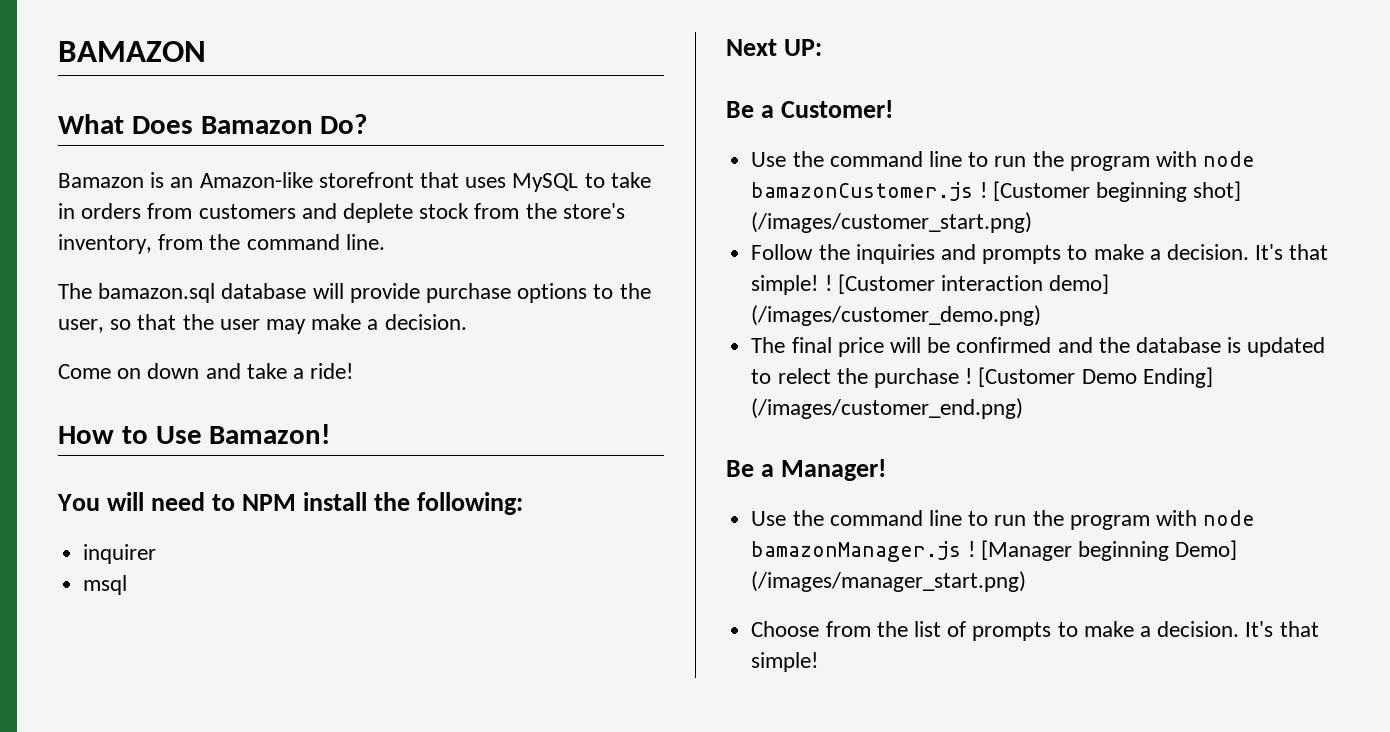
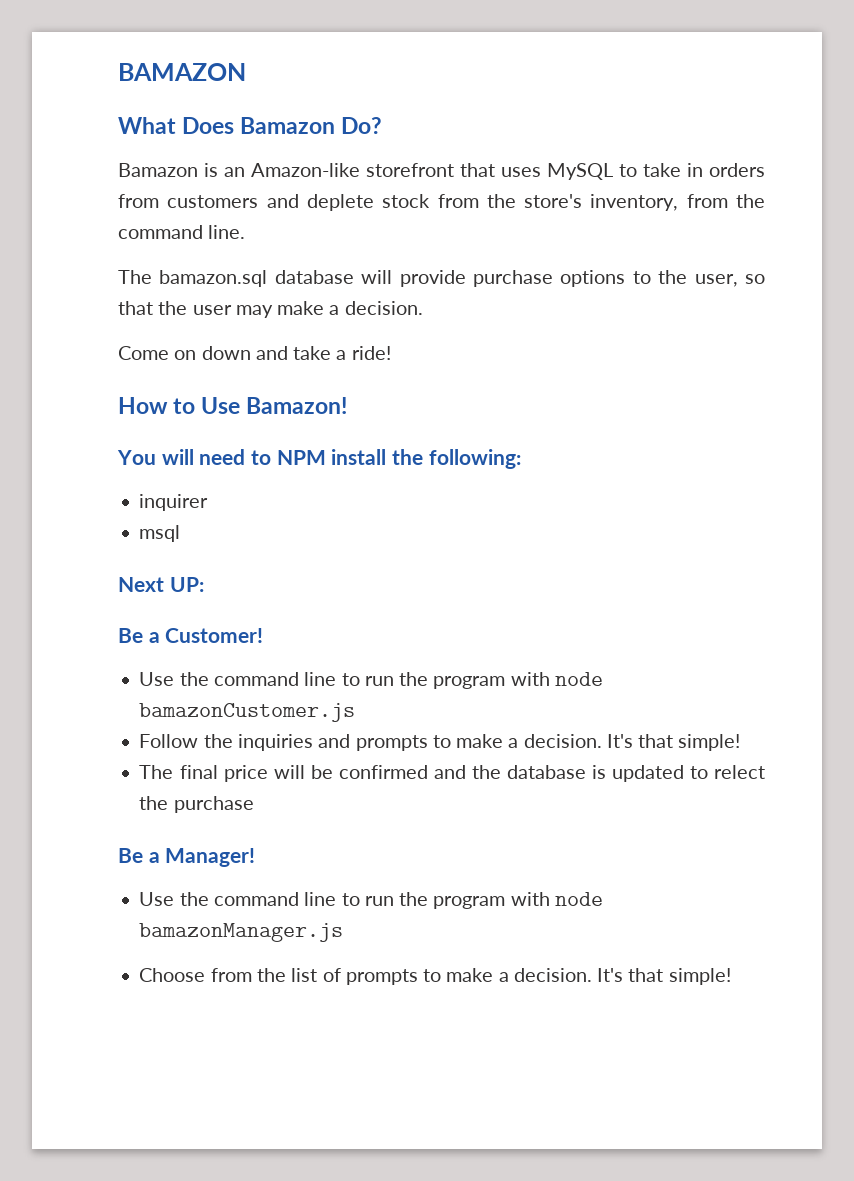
[979,181,1242,202] [751,212,1033,233] ! [Customer beginning shot] (/images/customer_start.png) -> (356, 712) none
[824,274,1110,294] [751,305,1042,326] ! [Customer interaction demo] (/images/customer_demo.png) -> (741, 742) none
[965,367,1213,388] [751,398,1024,419] ! [Customer Demo Ending] (/images/customer_end.png) -> (254, 804) none
[967,540,1238,561] [751,571,1027,592] ! [Manager beginning Demo] (/images/manager_start.png) -> (344, 932) none

